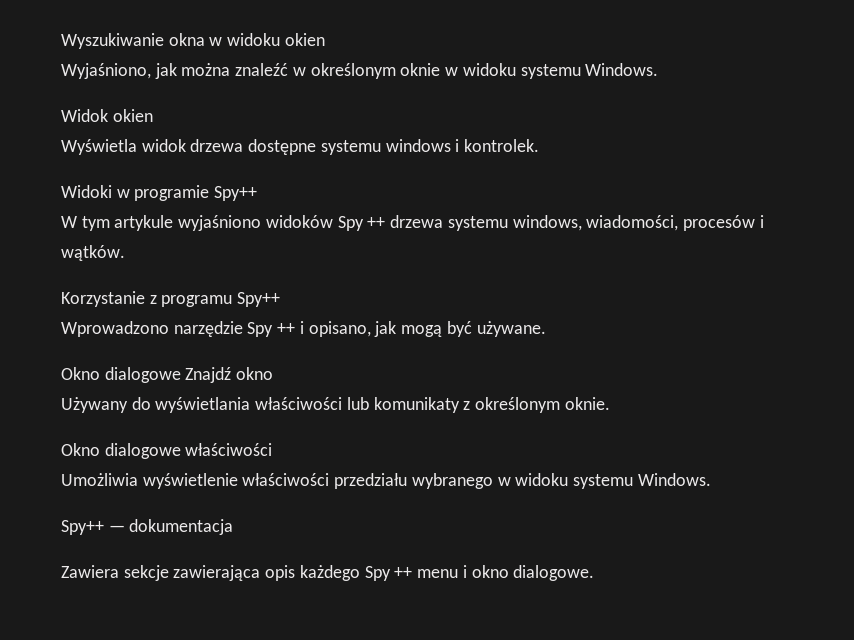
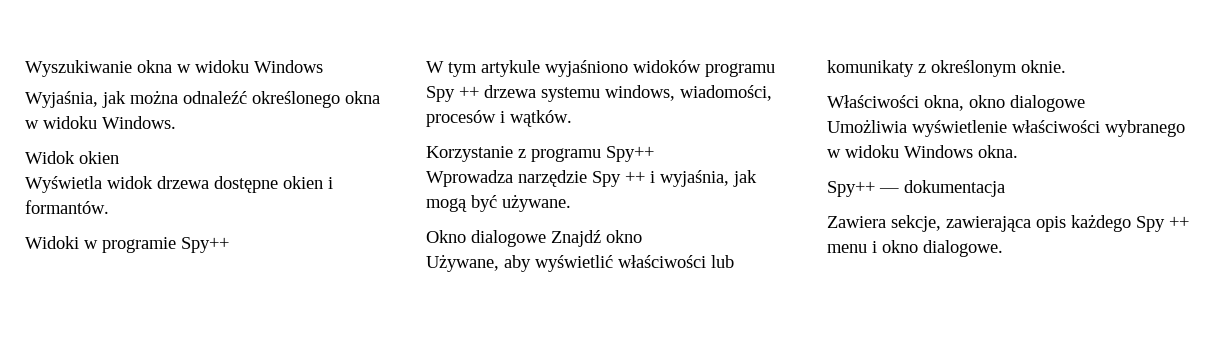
[284,33,325,46] [61,63,581,79] okien // Wyjaśniono, jak można znaleźć w określonym oknie w widoku systemu -> [254,60,323,73] [25,90,380,108] [25,116,97,129] Windows // Wyjaśnia, jak można odnaleźć określonego okna w widoku
[320,139,540,155] systemu windows i kontrolek. -> [283,176,333,189] [25,200,109,214] okien i formantów.
(333, 221) none -> [705,63,775,77] programu
[61,321,169,337] Wprowadzono -> [426,170,513,187] Wprowadza
[308,321,371,337] opisano, -> [660,170,729,187] wyjaśnia,
[61,397,251,413] Używany do wyświetlania -> [426,254,613,272] Używane, aby wyświetlić
[61,443,273,459] Okno dialogowe właściwości -> [827,95,1085,112] Właściwości okna, okno dialogowe
[334,473,408,489] przedziału -> (1100, 126) none
[573,473,711,489] systemu Windows. -> [904,145,1018,158] Windows okna.
[123,565,169,581] sekcje -> [891,215,941,232] sekcje,

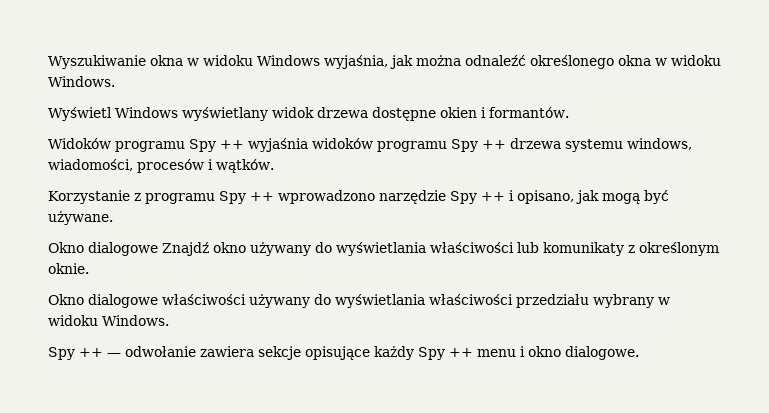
[25,91,98,108] // Wyjaśnia, -> [324,55,388,69] wyjaśnia,
[25,151,119,164] [25,176,102,193] Widok okien // Wyświetla -> [48,107,268,121] Wyświetl Windows wyświetlany
[25,236,229,253] [426,60,628,77] Widoki w programie Spy++ // W tym artykule wyjaśniono -> [48,138,308,152] Widoków programu Spy ++ wyjaśnia
[606,146,654,162] [426,170,513,187] Spy++ // Wprowadza -> [219,190,375,204] Spy ++ wprowadzono
[660,170,729,187] wyjaśnia, -> [517,190,574,204] opisano,
[426,254,613,272] // Używane, aby wyświetlić -> [250,242,426,256] używany do wyświetlania
[827,95,1085,112] [827,119,1185,137] [827,145,1018,158] [827,180,1005,197] [827,214,1131,232] Właściwości okna, okno dialogowe // Umożliwia wyświetlenie właściwości wybranego w widoku Windows okna. // Spy++ — dokumentacja // Zawiera sekcje, zawierająca opis każdego -> [48,294,670,308] [48,315,169,326] [48,346,414,360] Okno dialogowe właściwości używany do wyświetlania właściwości przedziału wybrany w widoku Windows. // Spy ++ — odwołanie zawiera sekcje opisujące każdy

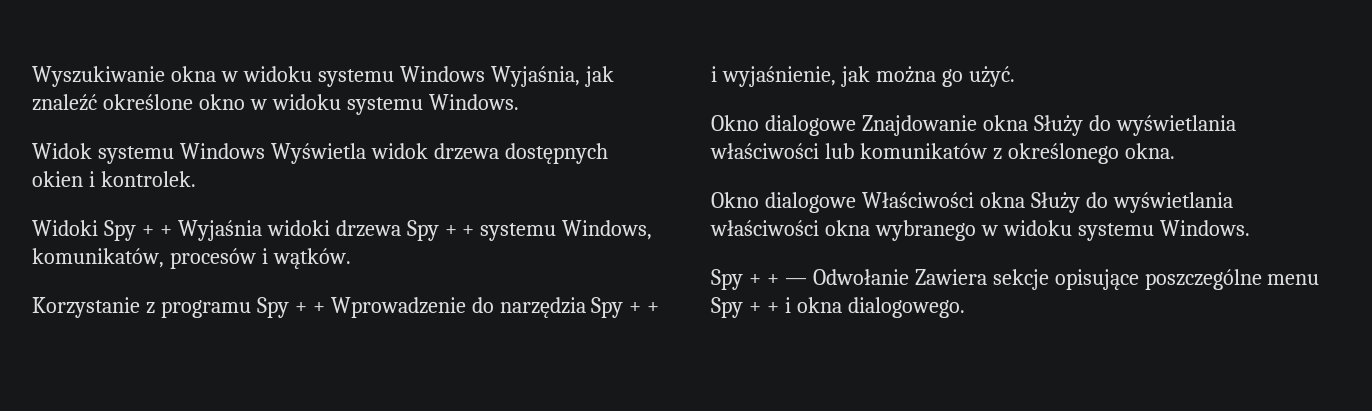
[257,55,721,69] [48,76,115,87] [48,107,268,121] Windows wyjaśnia, jak można odnaleźć określonego okna w widoku Windows. // Wyświetl Windows wyświetlany -> [317,66,614,87] [32,94,519,115] [32,143,366,164] systemu Windows Wyjaśnia, jak znaleźć określone okno w widoku systemu Windows. // Widok systemu Windows Wyświetla
[372,107,436,121] dostępne -> [504,143,608,164] dostępnych
[489,107,569,118] [48,138,692,152] [48,159,133,171] formantów. // Widoków programu Spy ++ wyjaśnia widoków programu Spy ++ drzewa systemu windows, wiadomości, -> [100,171,196,187] [32,220,653,241] [32,248,164,268] kontrolek. // Widoki Spy + + Wyjaśnia widoki drzewa Spy + + systemu Windows, komunikatów,
[250,190,669,204] [48,211,113,225] [48,242,311,256] ++ wprowadzono narzędzie Spy ++ i opisano, jak mogą być używane. // Okno dialogowe Znajdź okno używany -> [294,297,660,318] [711,66,1015,87] [711,115,1083,136] + + Wprowadzenie do narzędzia Spy + + i wyjaśnienie, jak można go użyć. // Okno dialogowe Znajdowanie okna Służy
[543,242,719,256] [48,263,89,274] [48,294,670,308] [48,315,98,326] komunikaty z określonym oknie. // Okno dialogowe właściwości używany do wyświetlania właściwości przedziału wybrany w widoku -> [859,143,1175,164] [711,192,1233,213] [710,220,1154,241] komunikatów z określonego okna. // Okno dialogowe Właściwości okna Służy do wyświetlania właściwości okna wybranego w widoku systemu
[79,346,639,360] ++ — odwołanie zawiera sekcje opisujące każdy Spy ++ menu i okno dialogowe. -> [748,269,1320,290] [711,297,965,318] + + — Odwołanie Zawiera sekcje opisujące poszczególne menu Spy + + i okna dialogowego.

